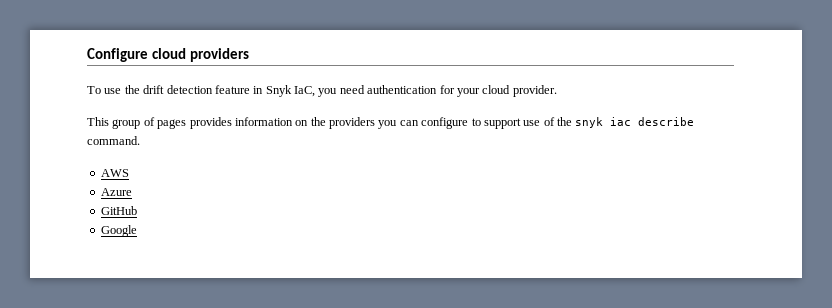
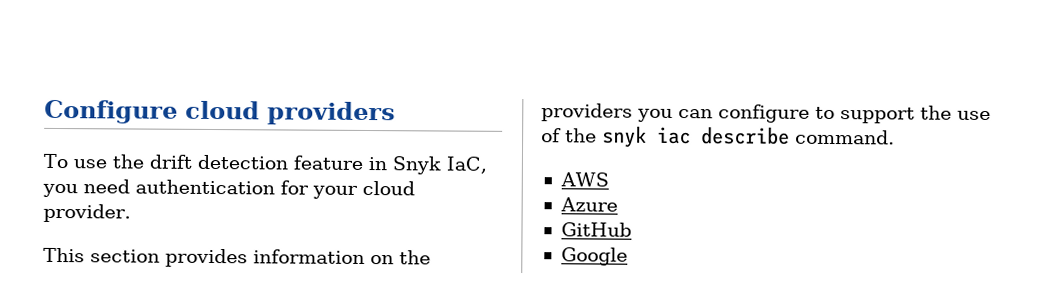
[112,117,187,129] group of pages -> [90,249,160,263] section
(521, 123) none -> [920,105,952,120] the

